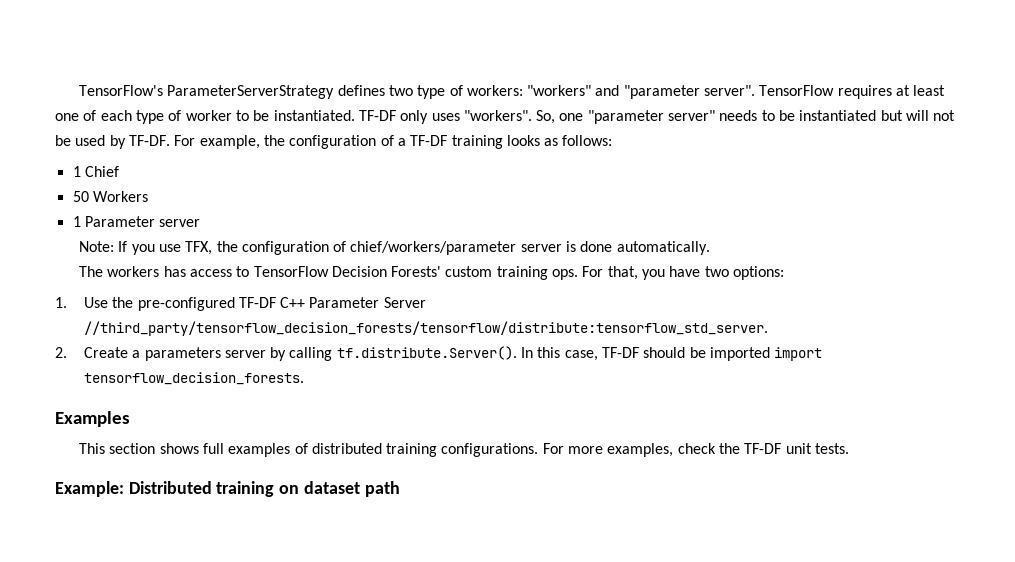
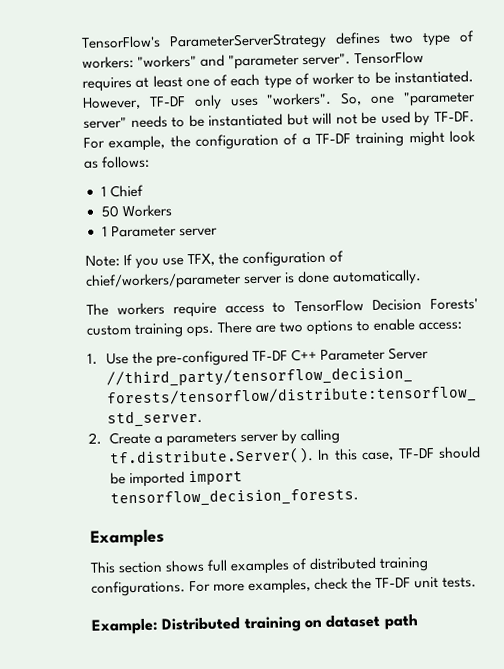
(355, 115) none -> [82,96,141,110] However,
[506,135,540,146] looks -> [408,130,476,147] might look
[163,266,186,277] has -> [172,302,217,318] require
[582,266,785,280] For that, you have two options: -> [217,318,463,336] There are two options to enable access:

